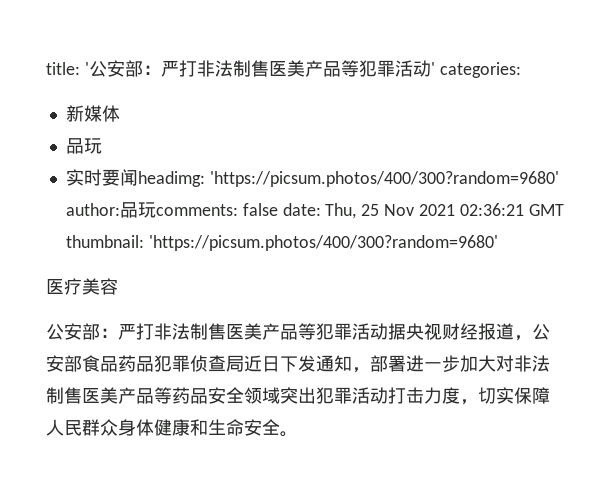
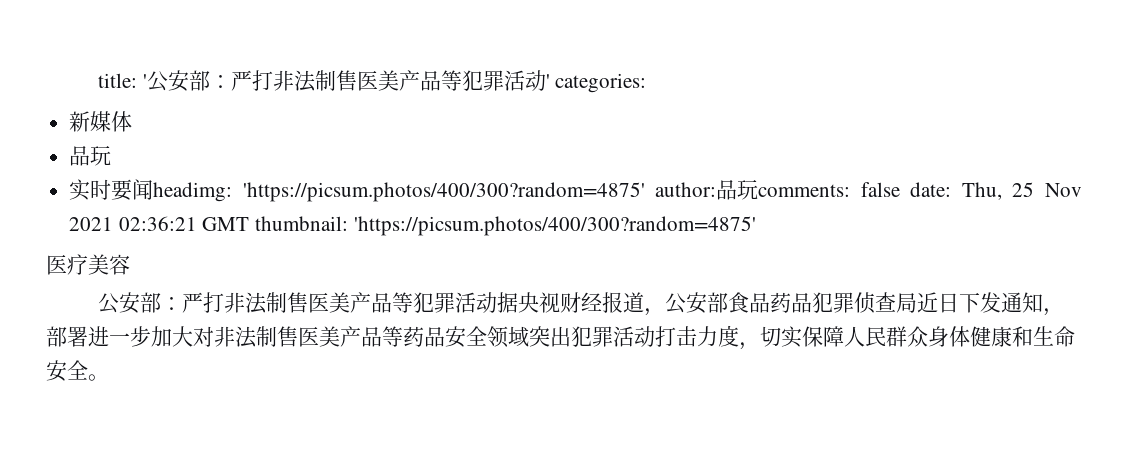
[209,171,559,187] 'https://picsum.photos/400/300?random=9680' -> [242,182,645,202] 'https://picsum.photos/400/300?random=4875'
[148,235,498,251] 'https://picsum.photos/400/300?random=9680' -> [353,216,756,236] 'https://picsum.photos/400/300?random=4875'

